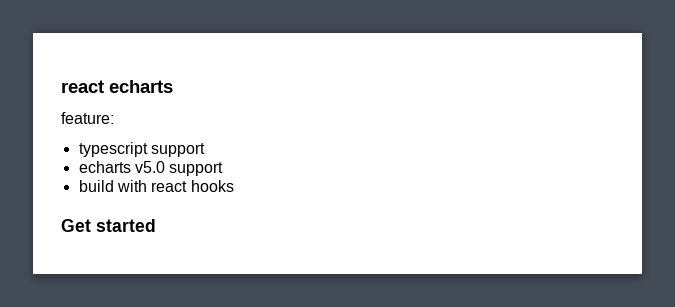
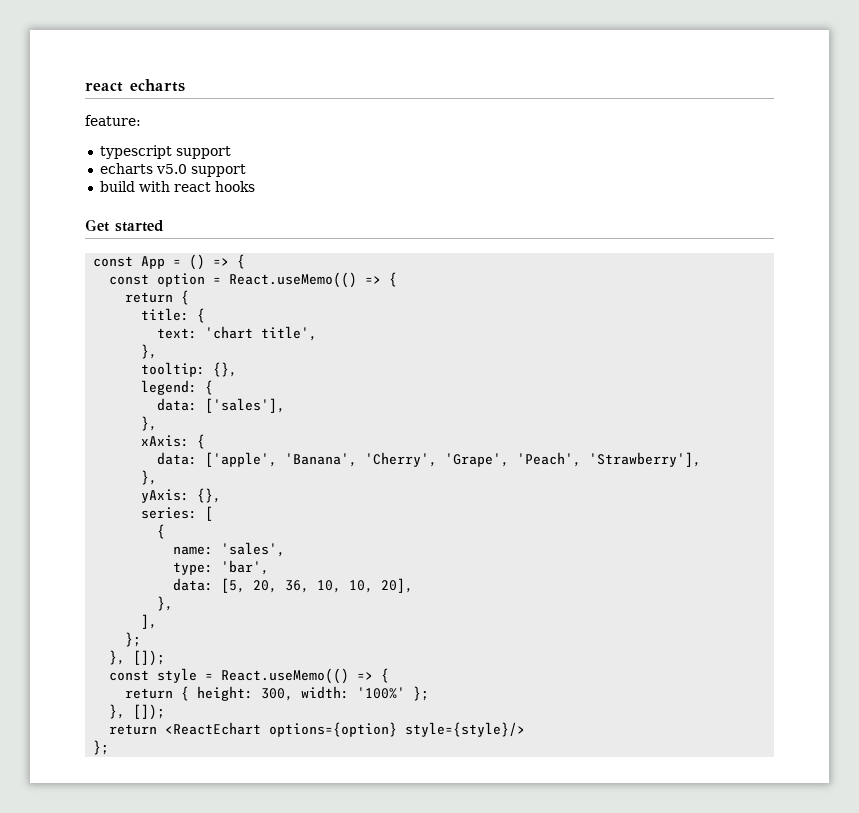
(156, 225) none -> [93,254,246,270] [109,272,398,288] [125,290,190,305] [141,308,206,323] [157,326,318,341] [141,344,158,359] [141,362,238,377] [141,380,214,395] [157,398,286,413] [141,416,158,431] [141,434,206,449] [157,452,702,467] [141,470,158,485] [141,488,222,503] [141,506,214,521] [157,524,166,539] [173,542,286,557] [173,560,270,575] [173,578,414,593] [157,596,174,611] [141,614,158,629] [125,632,142,647] [109,650,166,666] [109,668,390,684] [125,686,430,701] [109,704,166,720] [109,722,526,737] [93,740,110,755] // const App = () => { // const option = React.useMemo(() => { // return { // title: { // text: 'chart title', // }, // tooltip: {}, // legend: { // data: ['sales'], // }, // xAxis: { // data: ['apple', 'Banana', 'Cherry', 'Grape', 'Peach', 'Strawberry'], // }, // yAxis: {}, // series: [ // { // name: 'sales', // type: 'bar', // data: [5, 20, 36, 10, 10, 20], // }, // ], // }; // }, []); // const style = React.useMemo(() => { // return { height: 300, width: '100%' }; // }, []); // return <ReactEchart options={option} style={style}/> // };

